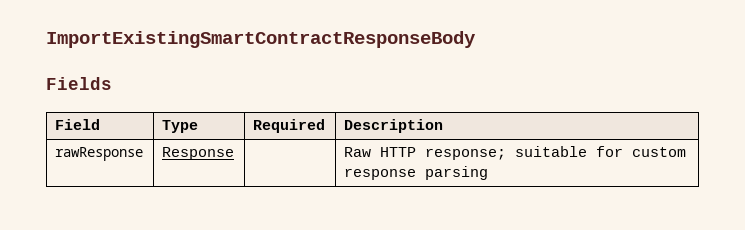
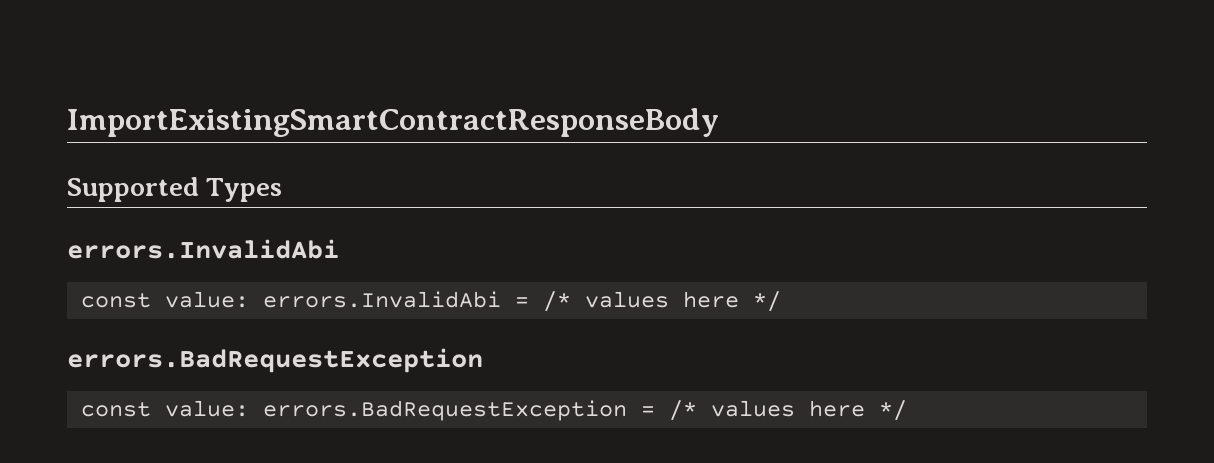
[46,77,112,90] [55,119,101,130] [162,120,199,133] [253,119,326,133] [344,119,444,133] [55,147,144,161] [162,147,235,160] [344,146,687,160] [344,166,489,180] Fields // Field | Type | Required | Description // rawResponse | Response | | Raw HTTP response; suitable for custom response parsing -> [67,177,283,202] [67,239,339,259] [80,291,781,312] [67,348,483,373] [80,400,907,421] Supported Types // errors.InvalidAbi // const value: errors.InvalidAbi = /* values here */ // errors.BadRequestException // const value: errors.BadRequestException = /* values here */

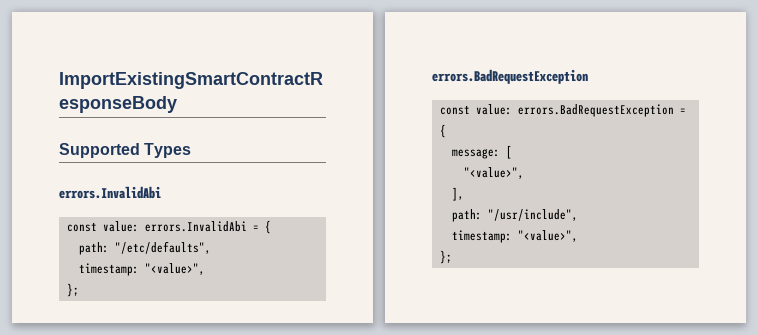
[542,291,781,312] /* values here */ -> [264,220,271,234] [78,241,211,255] [78,263,205,276] [66,283,79,297] { // path: "/etc/defaults", // timestamp: "<value>", // };
[668,400,907,421] /* values here */ -> [439,124,446,138] [451,145,512,159] [463,167,524,179] [451,187,464,201] [451,209,578,222] [451,230,578,243] [439,250,452,264] { // message: [ // "<value>", // ], // path: "/usr/include", // timestamp: "<value>", // };

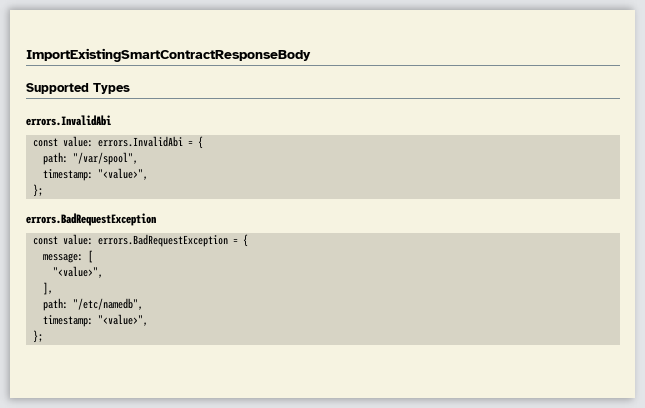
[114,241,211,254] "/etc/defaults", -> [73,152,139,165] "/var/spool",
[487,209,578,221] "/usr/include", -> [73,298,144,310] "/etc/namedb",

